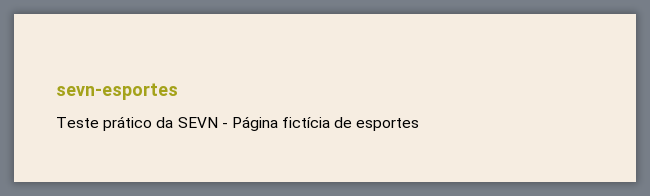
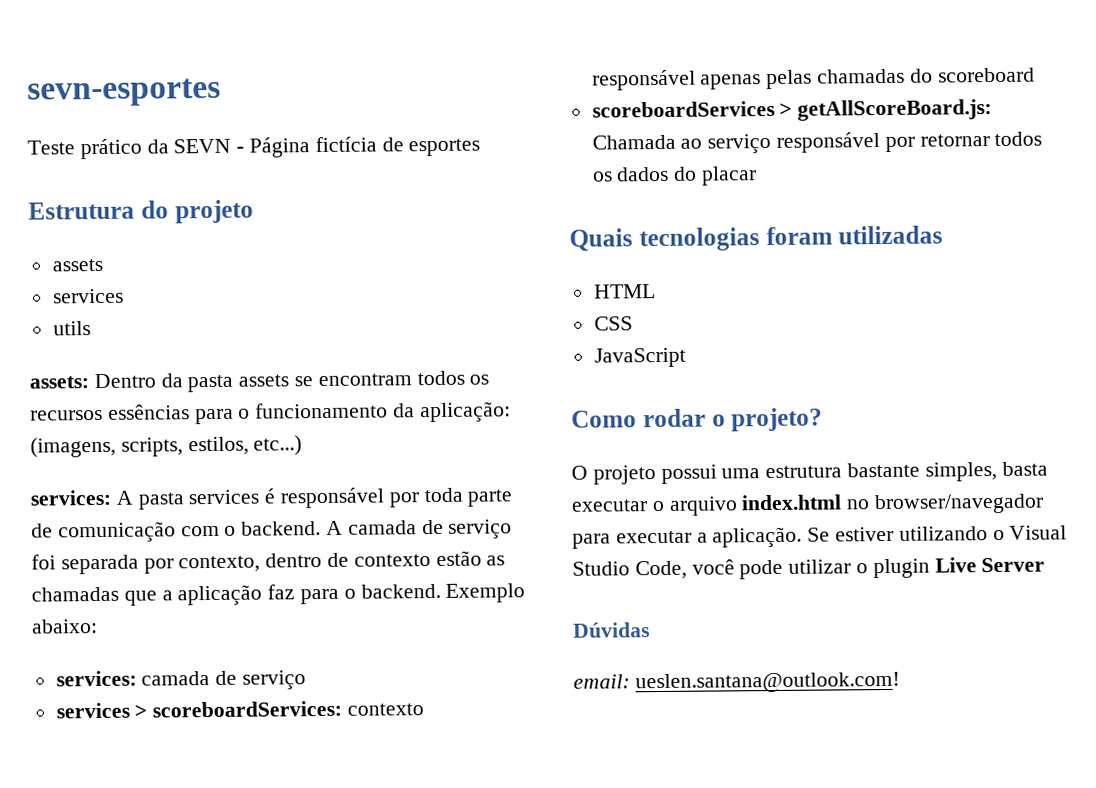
(420, 124) none -> [28,199,254,224] [51,258,103,272] [52,288,124,304] [52,321,91,336] [29,370,490,393] [30,401,511,425] [30,435,303,458] [30,487,513,510] [31,519,513,543] [31,550,506,575] [31,583,526,606] [31,619,98,634] [55,670,307,690] [55,700,425,719] [591,67,1035,91] [591,99,993,121] [591,131,1043,154] [592,166,758,186] [569,225,944,252] [593,284,656,299] [593,316,633,331] [593,347,686,368] [571,407,824,432] [571,461,1048,485] [571,493,1045,516] [572,525,1068,549] [572,557,1046,580] [573,622,650,638] [573,671,900,694] // Estrutura do projeto // assets // services // utils // assets: Dentro da pasta assets se encontram todos os recursos essências para o funcionamento da aplicação: (imagens, scripts, estilos, etc...) // services: A pasta services é responsável por toda parte de comunicação com o backend. A camada de serviço foi separada por contexto, dentro de contexto estão as chamadas que a aplicação faz para o backend. Exemplo abaixo: // services: camada de serviço // services > scoreboardServices: contexto responsável apenas pelas chamadas do scoreboard // scoreboardServices > getAllScoreBoard.js: Chamada ao serviço responsável por retornar todos os dados do placar // Quais tecnologias foram utilizadas // HTML // CSS // JavaScript // Como rodar o projeto? // O projeto possui uma estrutura bastante simples, basta executar o arquivo index.html no browser/navegador para executar a aplicação. Se estiver utilizando o Visual Studio Code, você pode utilizar o plugin Live Server // Dúvidas // email: ueslen.santana@outlook.com!

